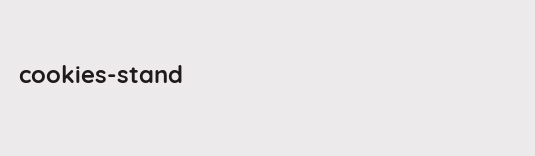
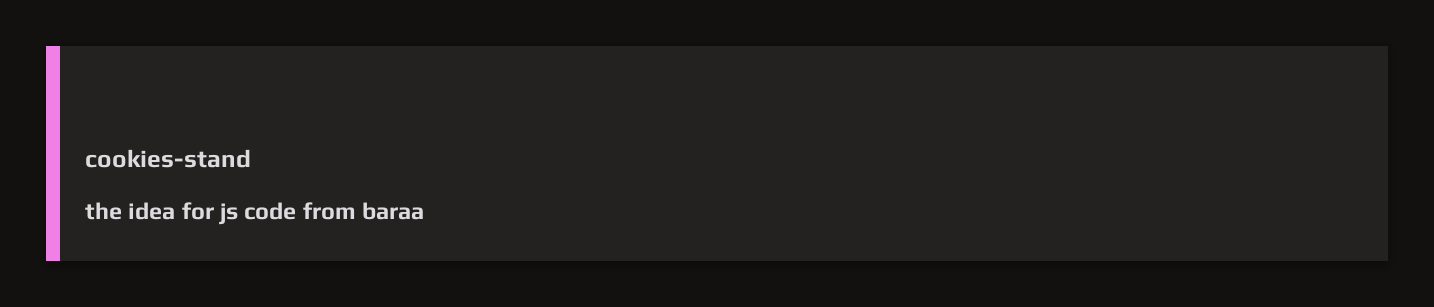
(183, 74) none -> [85,202,425,225] // the idea for js code from baraa

